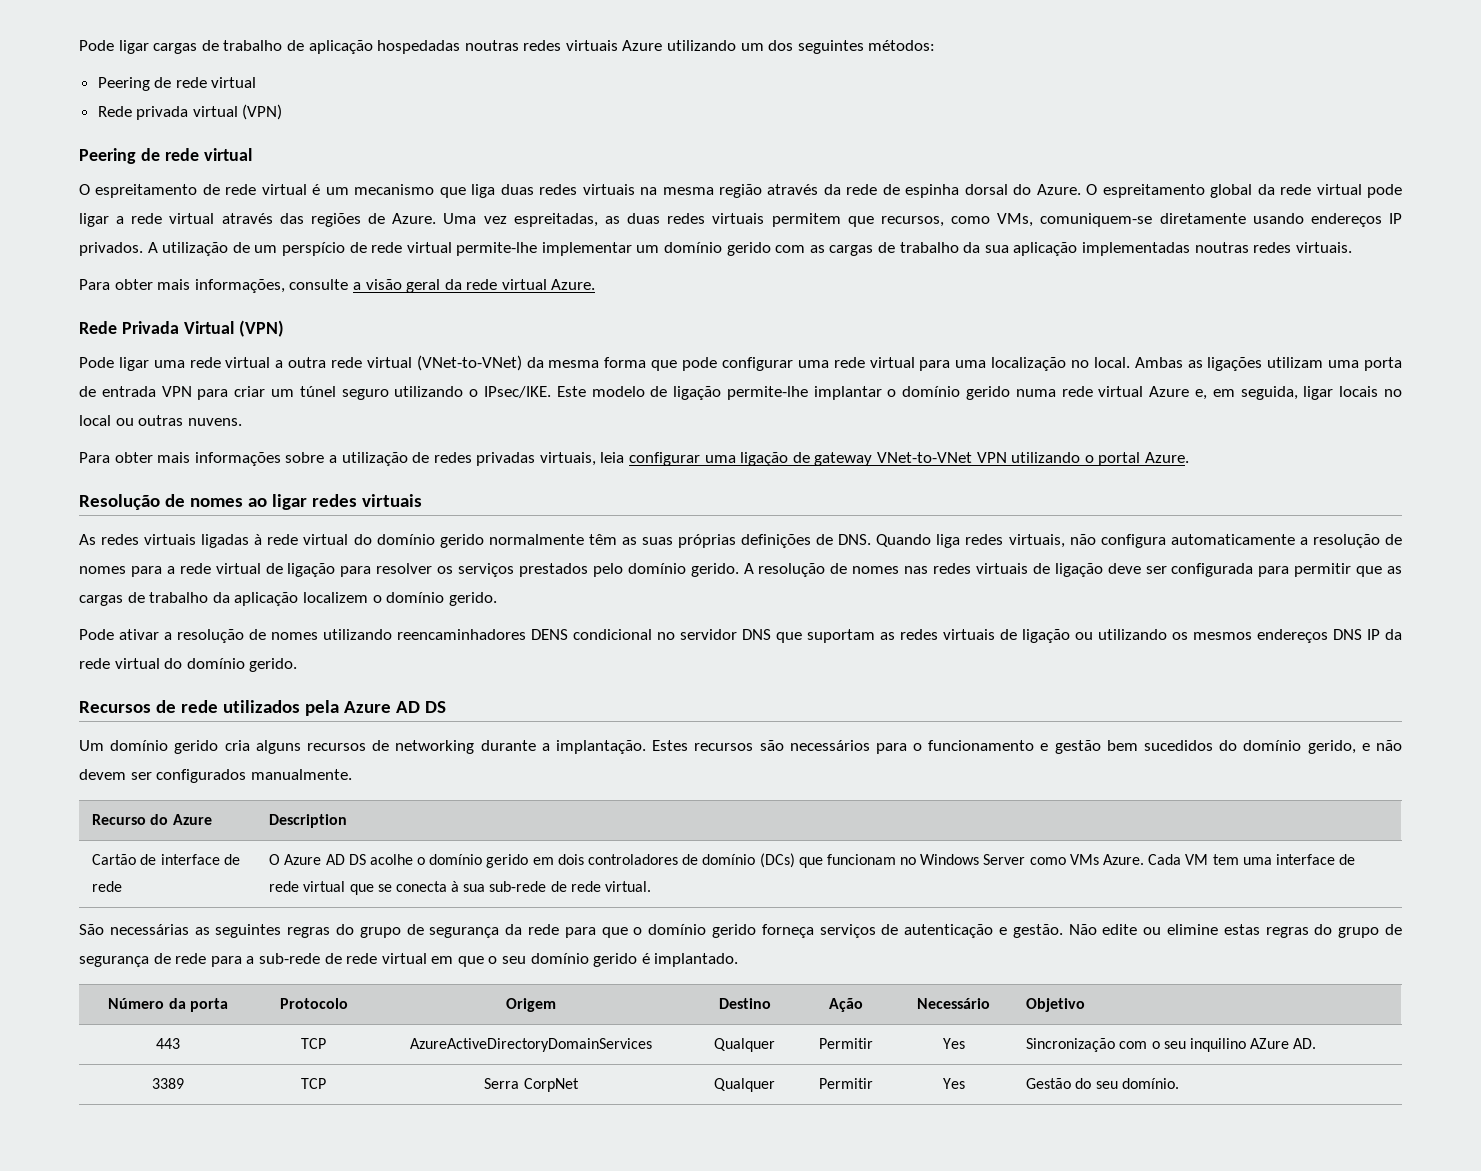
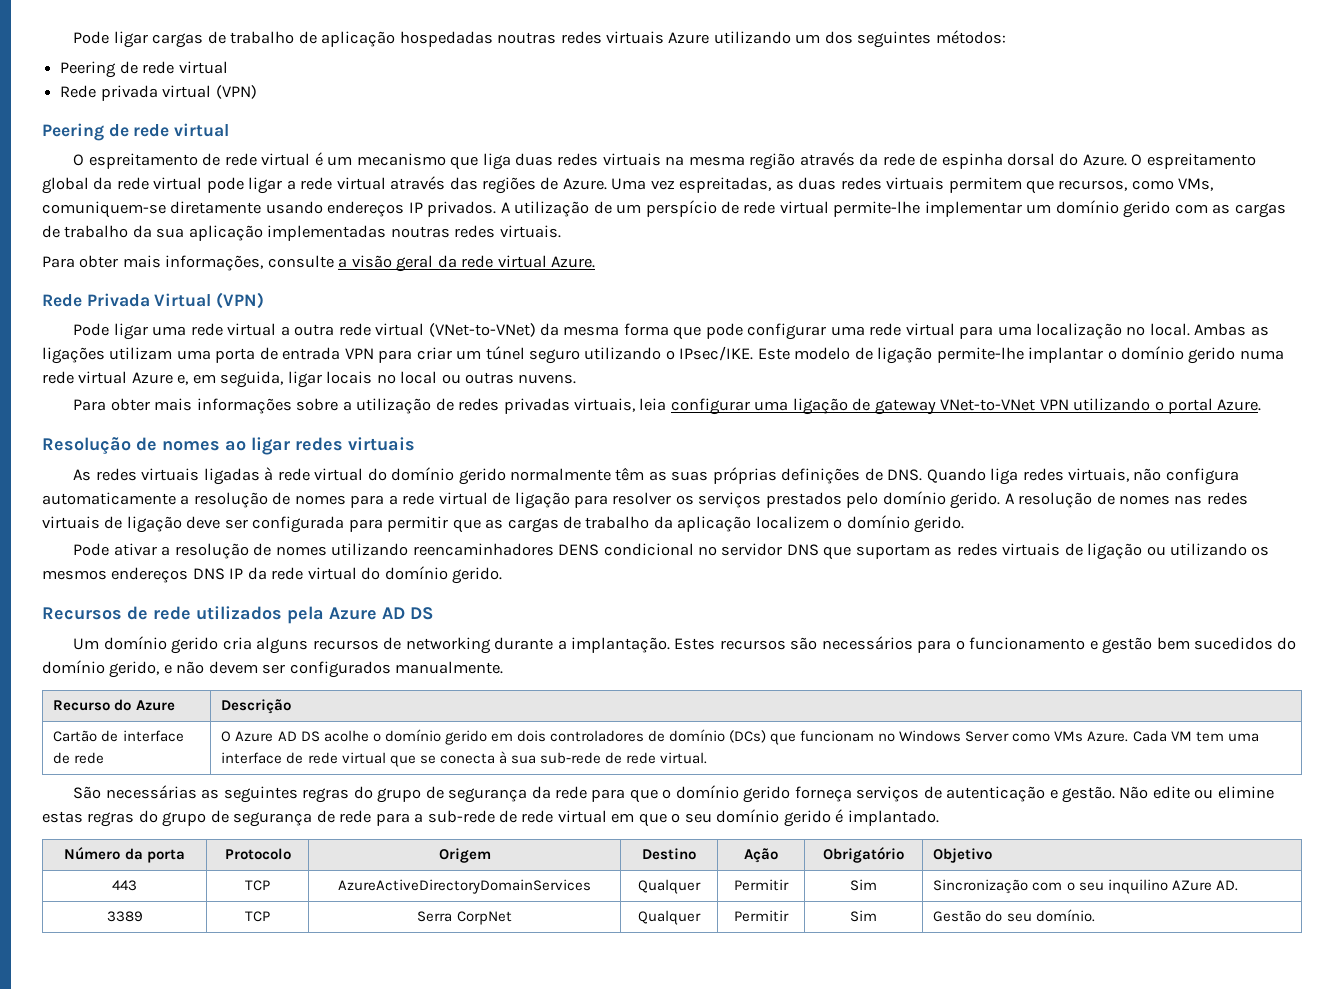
[269,814,348,828] Description -> [221,699,292,714] Descrição
[917,998,990,1009] Necessário -> [823,847,904,863] Obrigatório
[942,1038,965,1049] Yes -> [850,879,877,891] Sim
[942,1078,965,1089] Yes -> [850,910,877,922] Sim

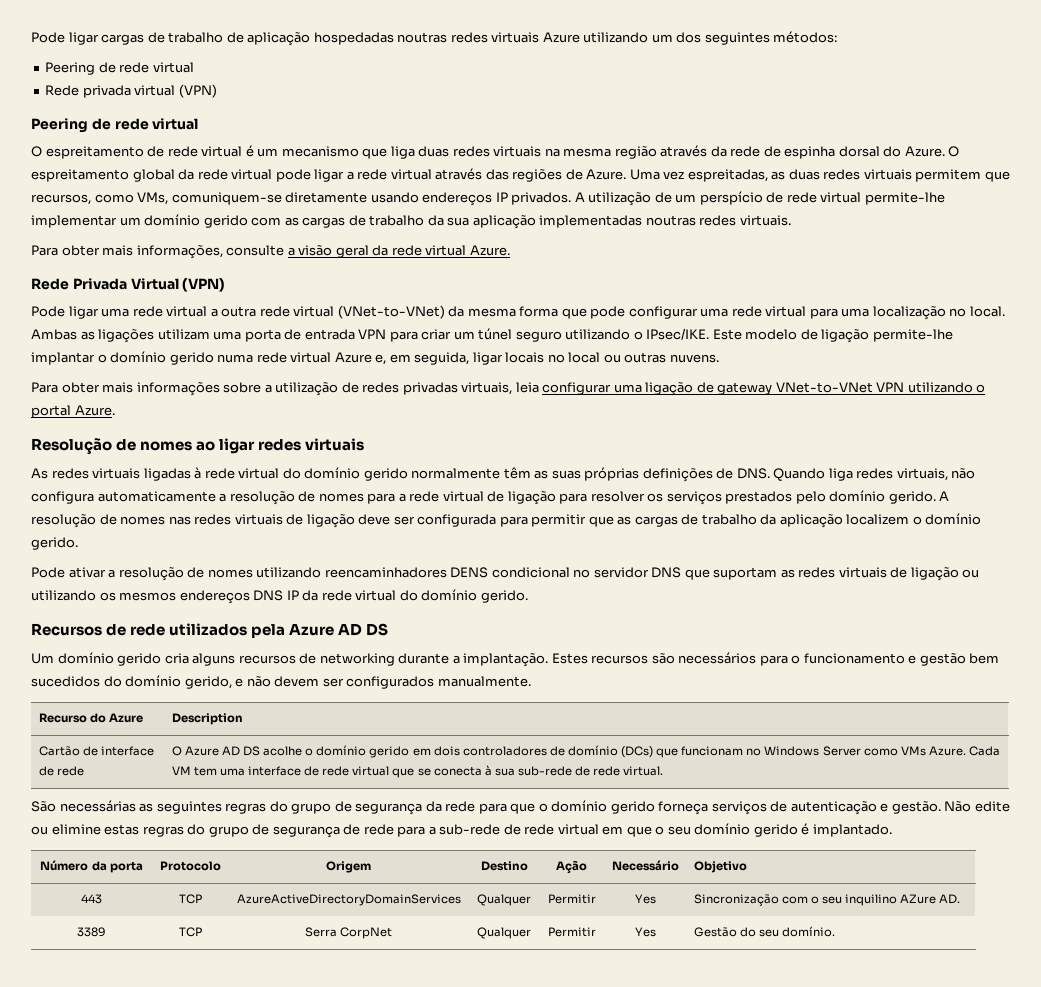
[221,699,292,714] Descrição -> [171,713,243,725] Description
[823,847,904,863] Obrigatório -> [611,860,679,871] Necessário
[850,879,877,891] Sim -> [634,894,656,904] Yes
[850,910,877,922] Sim -> [634,927,656,937] Yes

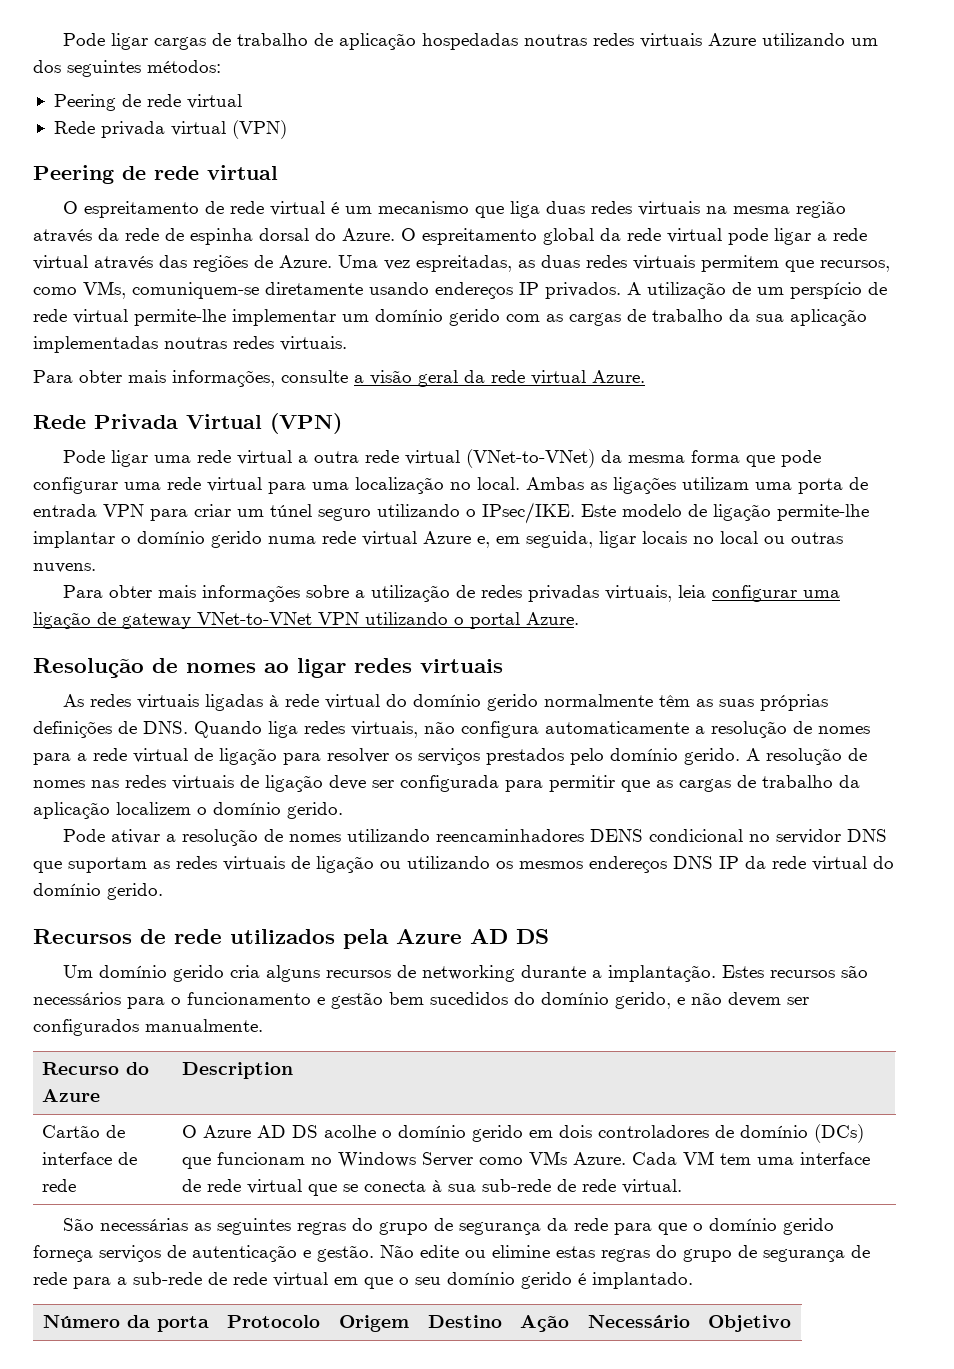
[81,894,102,904] [178,894,202,904] [236,894,461,906] [477,894,531,906] [547,894,596,904] [634,894,656,904] [693,894,961,906] [77,927,106,937] [178,927,202,937] [304,927,393,939] [477,927,531,939] [547,927,596,937] [634,927,656,937] [693,926,835,937] // 443 | TCP | AzureActiveDirectoryDomainServices | Qualquer | Permitir | Yes | Sincronização com o seu inquilino AZure AD. // 3389 | TCP | Serra CorpNet | Qualquer | Permitir | Yes | Gestão do seu domínio. -> (791, 1323) none

